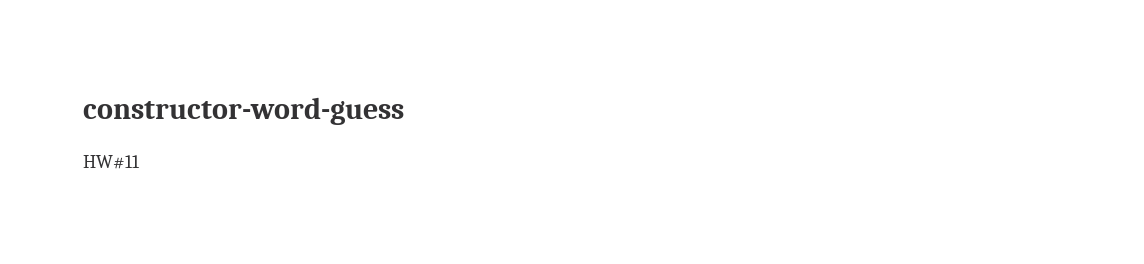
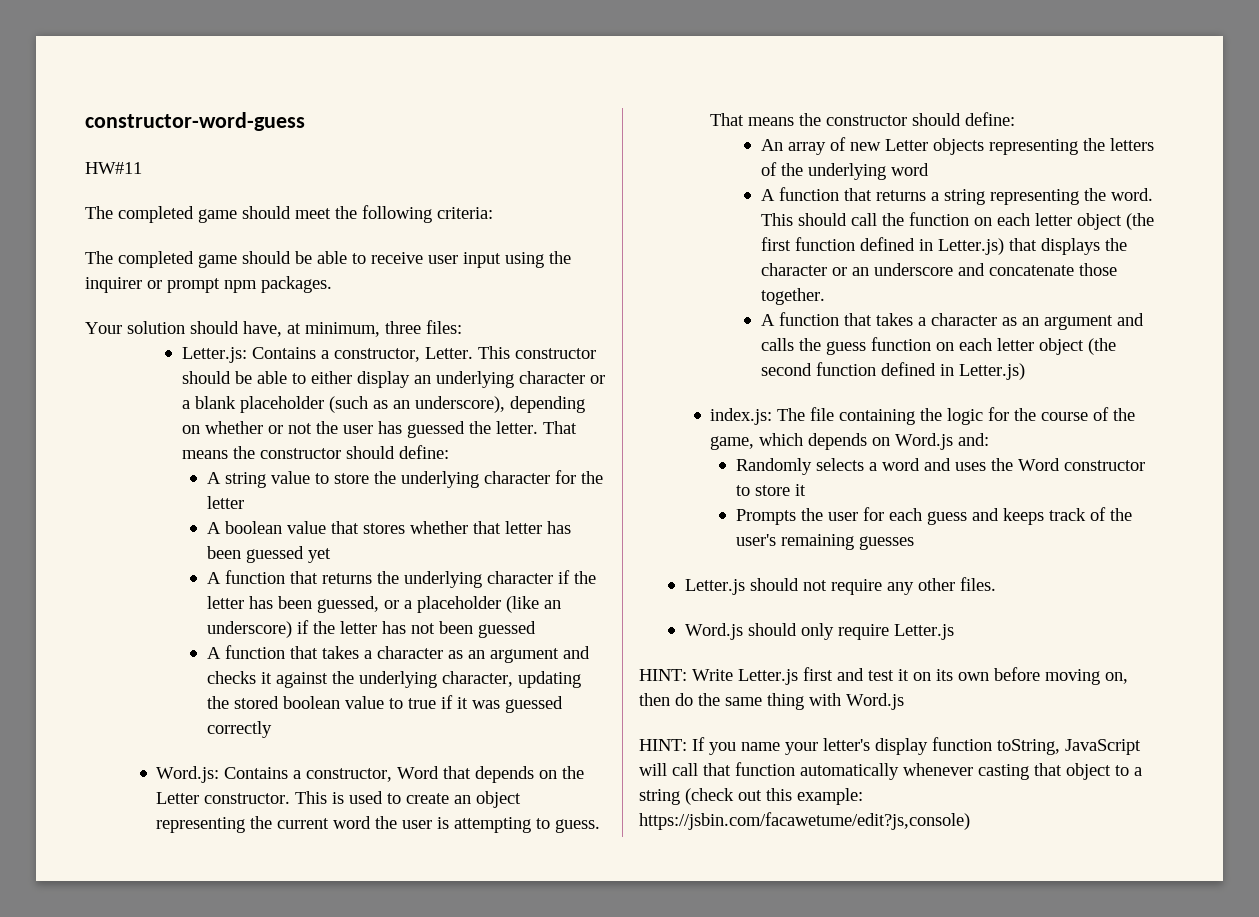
(140, 162) none -> [85,205,493,223] [85,251,571,268] [85,276,332,293] [85,320,462,337] [181,346,596,363] [181,371,605,388] [181,396,585,413] [181,421,577,438] [181,445,449,459] [207,470,604,488] [207,496,245,509] [207,521,572,534] [207,546,332,563] [207,570,597,588] [207,596,562,613] [207,620,537,638] [207,645,591,663] [207,671,582,688] [207,695,564,713] [207,721,273,738] [156,766,585,783] [156,791,522,808] [156,816,601,833] [710,112,1016,126] [761,137,1155,155] [761,162,930,180] [761,187,1154,205] [761,212,1155,230] [761,237,1128,255] [761,263,1118,276] [761,288,826,305] [761,312,1145,330] [761,337,1117,355] [761,362,1026,380] [710,407,1136,425] [710,433,990,450] [735,458,1145,475] [735,484,806,496] [735,507,1132,525] [735,534,914,550] [684,577,996,595] [684,623,954,640] [639,667,1128,685] [639,693,904,710] [639,737,1141,755] [639,762,1142,780] [639,788,863,805] [639,812,970,830] // The completed game should meet the following criteria: // The completed game should be able to receive user input using the inquirer or prompt npm packages. // Your solution should have, at minimum, three files: // Letter.js: Contains a constructor, Letter. This constructor should be able to either display an underlying character or a blank placeholder (such as an underscore), depending on whether or not the user has guessed the letter. That means the constructor should define: // A string value to store the underlying character for the letter // A boolean value that stores whether that letter has been guessed yet // A function that returns the underlying character if the letter has been guessed, or a placeholder (like an underscore) if the letter has not been guessed // A function that takes a character as an argument and checks it against the underlying character, updating the stored boolean value to true if it was guessed correctly // Word.js: Contains a constructor, Word that depends on the Letter constructor. This is used to create an object representing the current word the user is attempting to guess. That means the constructor should define: // An array of new Letter objects representing the letters of the underlying word // A function that returns a string representing the word. This should call the function on each letter object (the first function defined in Letter.js) that displays the character or an underscore and concatenate those together. // A function that takes a character as an argument and calls the guess function on each letter object (the second function defined in Letter.js) // index.js: The file containing the logic for the course of the game, which depends on Word.js and: // Randomly selects a word and uses the Word constructor to store it // Prompts the user for each guess and keeps track of the user's remaining guesses // Letter.js should not require any other files. // Word.js should only require Letter.js // HINT: Write Letter.js first and test it on its own before moving on, then do the same thing with Word.js // HINT: If you name your letter's display function toString, JavaScript will call that function automatically whenever casting that object to a string (check out this example: https://jsbin.com/facawetume/edit?js,console)

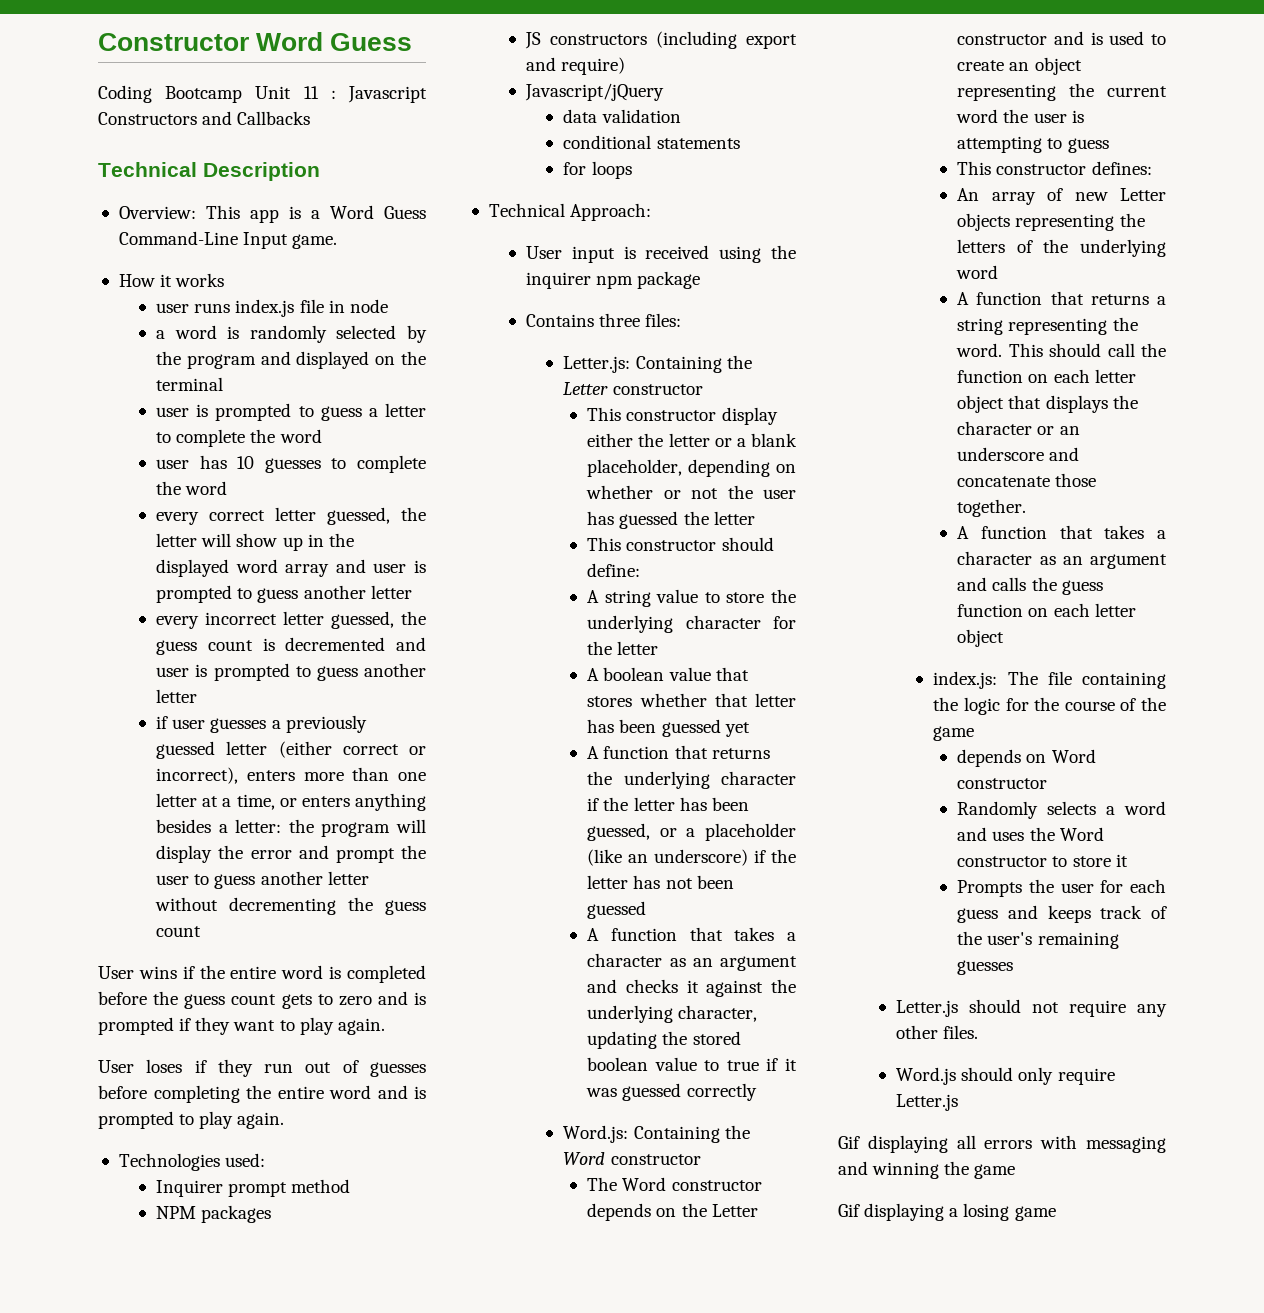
[85,112,305,131] [85,162,142,174] [85,205,493,223] [85,251,571,268] [85,276,332,293] [85,320,462,337] [181,346,596,363] [181,371,605,388] [181,396,505,413] constructor-word-guess // HW#11 // The completed game should meet the following criteria: // The completed game should be able to receive user input using the inquirer or prompt npm packages. // Your solution should have, at minimum, three files: // Letter.js: Contains a constructor, Letter. This constructor should be able to either display an underlying character or a blank placeholder (such as an underscore), -> [98,32,413,51] [98,85,428,103] [98,111,311,125] [98,162,320,181] [118,205,426,223] [118,231,338,249] [118,273,225,287] [156,299,388,317] [156,325,428,343] [156,351,426,369] [156,377,224,391] [156,403,426,421] [156,429,322,447] [156,455,427,473] [156,481,228,495] [156,507,426,525] [156,533,354,551] [156,559,426,577] [156,585,412,603] [156,611,426,629] [156,637,426,655] [156,663,426,681] [156,689,198,703] [156,715,367,733] [156,741,426,759] [156,767,426,784] [156,793,426,811] [156,819,427,837] [156,845,426,863] [156,871,369,889] [155,897,426,915] [156,926,202,937] [98,965,426,983] [98,991,426,1009] [98,1017,385,1035] [98,1059,426,1077] [98,1085,426,1103] [98,1111,285,1129] [118,1153,266,1171] [156,1179,351,1197] [156,1205,272,1223] [525,31,797,49] [526,57,626,75] [525,83,665,101] [563,109,681,123] [563,135,740,149] [563,161,632,179] [488,203,652,221] [526,245,796,263] [526,271,701,289] [526,313,682,327] [563,355,752,373] [563,382,703,395] [587,407,778,425] [587,433,797,447] [587,459,683,477] Constructor Word Guess // Coding Bootcamp Unit 11 : Javascript Constructors and Callbacks // Technical Description // Overview: This app is a Word Guess Command-Line Input game. // How it works // user runs index.js file in node // a word is randomly selected by the program and displayed on the terminal // user is prompted to guess a letter to complete the word // user has 10 guesses to complete the word // every correct letter guessed, the letter will show up in the displayed word array and user is prompted to guess another letter // every incorrect letter guessed, the guess count is decremented and user is prompted to guess another letter // if user guesses a previously guessed letter (either correct or incorrect), enters more than one letter at a time, or enters anything besides a letter: the program will display the error and prompt the user to guess another letter without decrementing the guess count // User wins if the entire word is completed before the guess count gets to zero and is prompted if they want to play again. // User loses if they run out of guesses before completing the entire word and is prompted to play again. // Technologies used: // Inquirer prompt method // NPM packages // JS constructors (including export and require) // Javascript/jQuery // data validation // conditional statements // for loops // Technical Approach: // User input is received using the inquirer npm package // Contains three files: // Letter.js: Containing the Letter constructor // This constructor display either the letter or a blank placeholder,
[495,421,577,434] [181,446,255,459] letter. That means the -> [713,511,755,525] [587,537,622,551] letter // This
[224,766,472,782] Contains a constructor, Word that -> [633,1125,750,1143] [563,1152,701,1165] [587,1177,762,1191] Containing the Word constructor // The Word constructor
[204,791,328,804] constructor. This -> [957,31,1084,45] constructor and
[555,819,601,833] [710,112,1016,126] guess. That means the constructor should define: -> [1067,138,1109,153] [957,161,1152,175] guess // This constructor defines:
[1126,213,1155,230] [761,237,1005,255] (the first function defined in Letter.js) -> (1005, 404) none
[1088,338,1117,355] [761,362,1026,380] (the second function defined in Letter.js) -> (1005, 638) none
[710,433,990,450] game, which depends on Word.js and: -> [933,726,975,741] [957,749,1096,767] [957,778,1048,789] game // depends on Word constructor
[639,667,1128,685] [639,693,904,710] [639,737,1141,755] [639,762,1142,780] [639,788,863,805] [639,812,970,830] HINT: Write Letter.js first and test it on its own before moving on, then do the same thing with Word.js // HINT: If you name your letter's display function toString, JavaScript will call that function automatically whenever casting that object to a string (check out this example: https://jsbin.com/facawetume/edit?js,console) -> [838,1135,1166,1153] [838,1161,1016,1179] [838,1203,1056,1221] Gif displaying all errors with messaging and winning the game // Gif displaying a losing game

